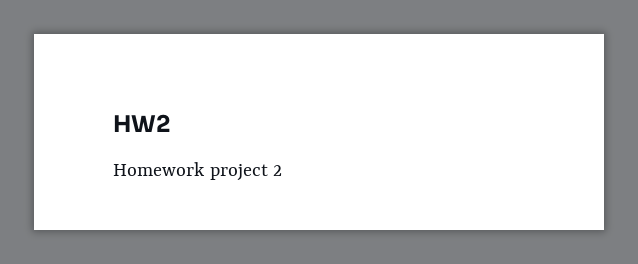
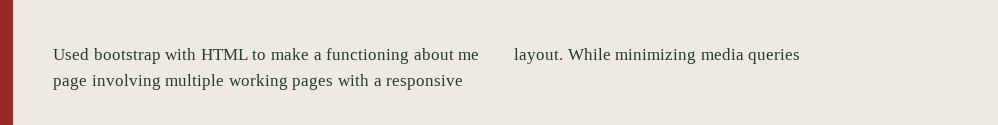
[113,114,171,132] [113,162,283,181] HW2 // Homework project 2 -> [53,48,480,64] [53,74,464,90] [514,48,801,64] Used bootstrap with HTML to make a functioning about me page involving multiple working pages with a responsive layout. While minimizing media queries

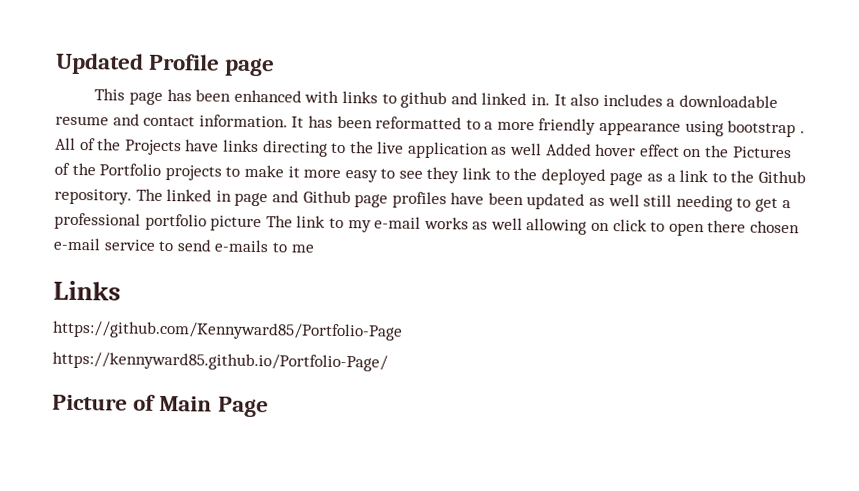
[53,48,480,64] [53,74,464,90] [514,48,801,64] Used bootstrap with HTML to make a functioning about me page involving multiple working pages with a responsive layout. While minimizing media queries -> [55,52,276,77] [94,88,778,109] [55,113,805,138] [55,137,792,159] [54,162,806,186] [54,188,791,212] [54,212,801,237] [53,237,315,253] [53,280,121,301] [52,320,403,341] [52,351,388,372] [52,394,269,418] Updated Profile page // This page has been enhanced with links to github and linked in. It also includes a downloadable resume and contact information. It has been reformatted to a more friendly appearance using bootstrap . All of the Projects have links directing to the live application as well Added hover effect on the Pictures of the Portfolio projects to make it more easy to see they link to the deployed page as a link to the Github repository. The linked in page and Github page profiles have been updated as well still needing to get a professional portfolio picture The link to my e-mail works as well allowing on click to open there chosen e-mail service to send e-mails to me // Links // https://github.com/Kennyward85/Portfolio-Page // https://kennyward85.github.io/Portfolio-Page/ // Picture of Main Page

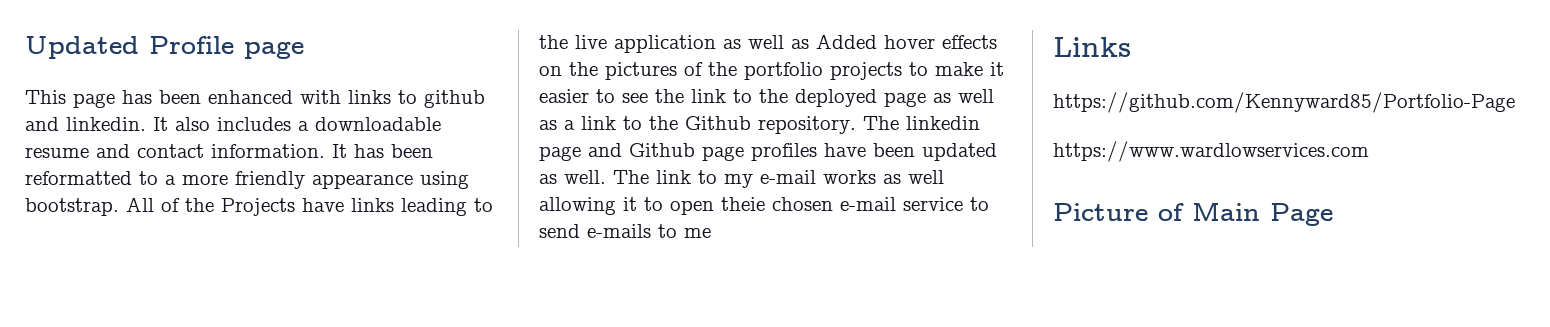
[481,92,550,106] linked in. -> [66,117,146,131] linkedin.
[727,120,805,138] bootstrap . -> [25,198,119,216] bootstrap.
[262,140,328,157] directing -> [401,198,467,216] leading
(543, 149) none -> [791,39,809,49] as
[639,144,680,157] effect -> [942,35,997,49] effects
[732,146,792,159] [54,162,162,176] Pictures of the Portfolio -> [605,62,823,80] pictures of the portfolio
[303,169,378,183] more easy -> [539,89,589,103] easier
[426,166,460,184] they -> [655,89,684,103] the
(664, 177) none -> [958,89,994,103] [539,120,557,130] well as
[166,189,232,202] linked in -> [906,116,980,130] linkedin
[607,194,791,212] [54,212,263,232] well still needing to get a professional portfolio picture -> [564,170,606,184] well.
[591,219,647,232] on click -> [623,197,637,211] it
[707,220,747,233] there -> [721,197,765,211] theie
[52,351,388,372] https://kennyward85.github.io/Portfolio-Page/ -> [1053,141,1369,162] https://www.wardlowservices.com

